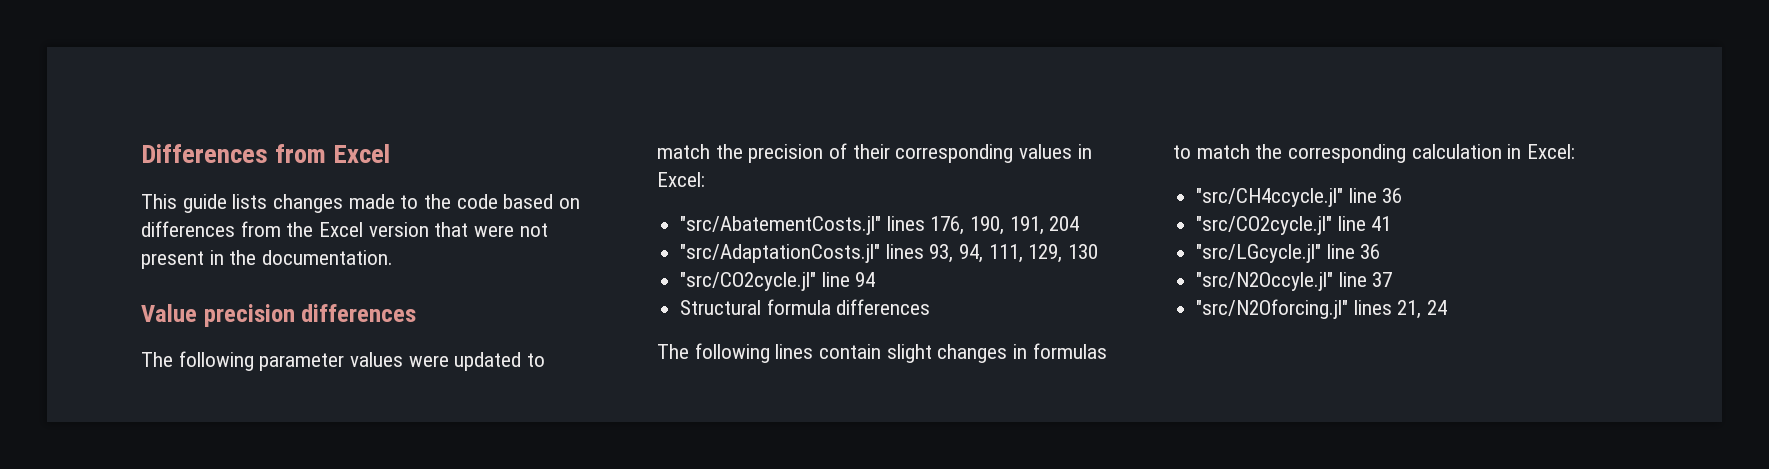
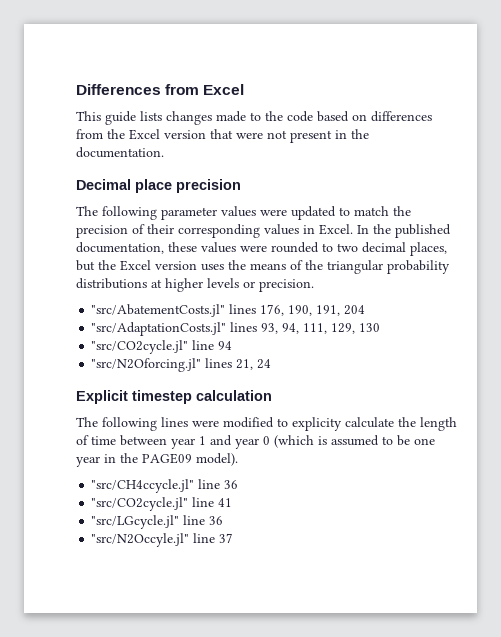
[141,304,417,327] Value precision differences -> [76,179,241,193] Decimal place precision
[657,172,705,187] Excel: -> [319,224,451,238] [76,242,447,256] [76,260,450,274] [76,278,314,292] Excel. In the published documentation, these values were rounded to two decimal places, but the Excel version uses the means of the triangular probability distributions at higher levels or precision.
[680,299,931,315] [657,343,1107,363] [1173,144,1576,163] Structural formula differences // The following lines contain slight changes in formulas to match the corresponding calculation in Excel: -> [91,358,272,372] [76,390,272,404] [76,417,457,431] [76,435,435,449] [76,453,238,467] "src/N2Oforcing.jl" lines 21, 24 // Explicit timestep calculation // The following lines were modified to explicity calculate the length of time between year 1 and year 0 (which is assumed to be one year in the PAGE09 model).
[1196,299,1448,319] // "src/N2Oforcing.jl" lines 21, 24 -> (234, 538) none

